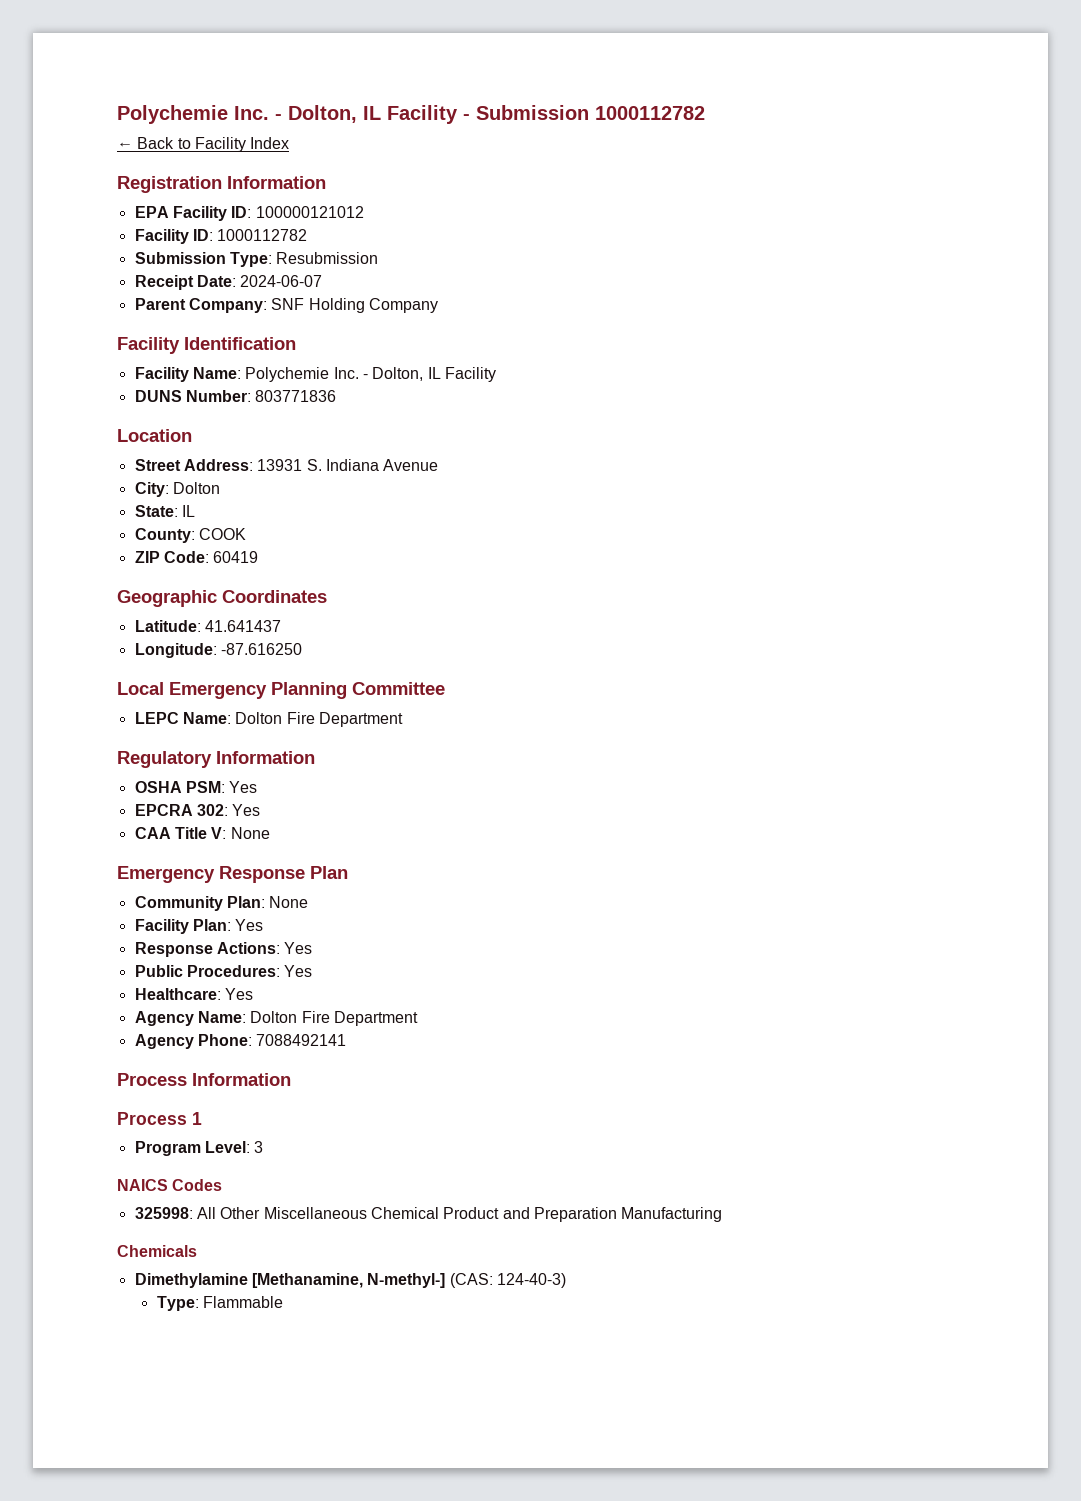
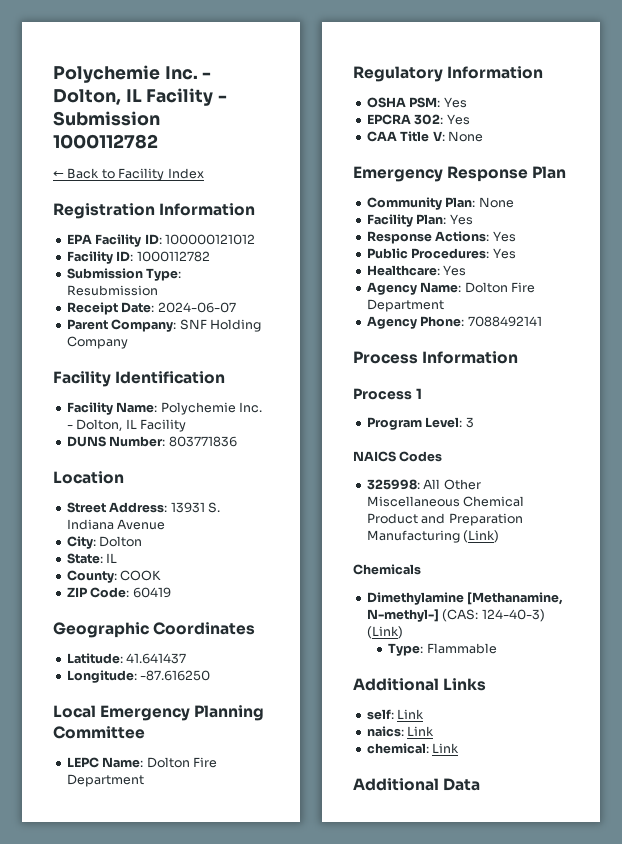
(723, 1214) none -> [463,530,500,543] (Link)
(566, 1280) none -> [366,626,403,639] (Link)
(284, 1302) none -> [353,678,487,691] [366,709,425,720] [366,726,435,737] [366,743,460,754] [353,778,481,791] // Additional Links // self: Link // naics: Link // chemical: Link // Additional Data

